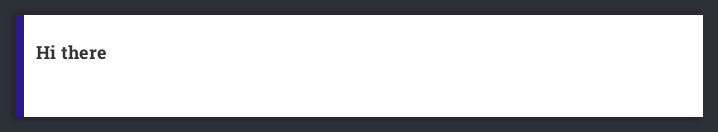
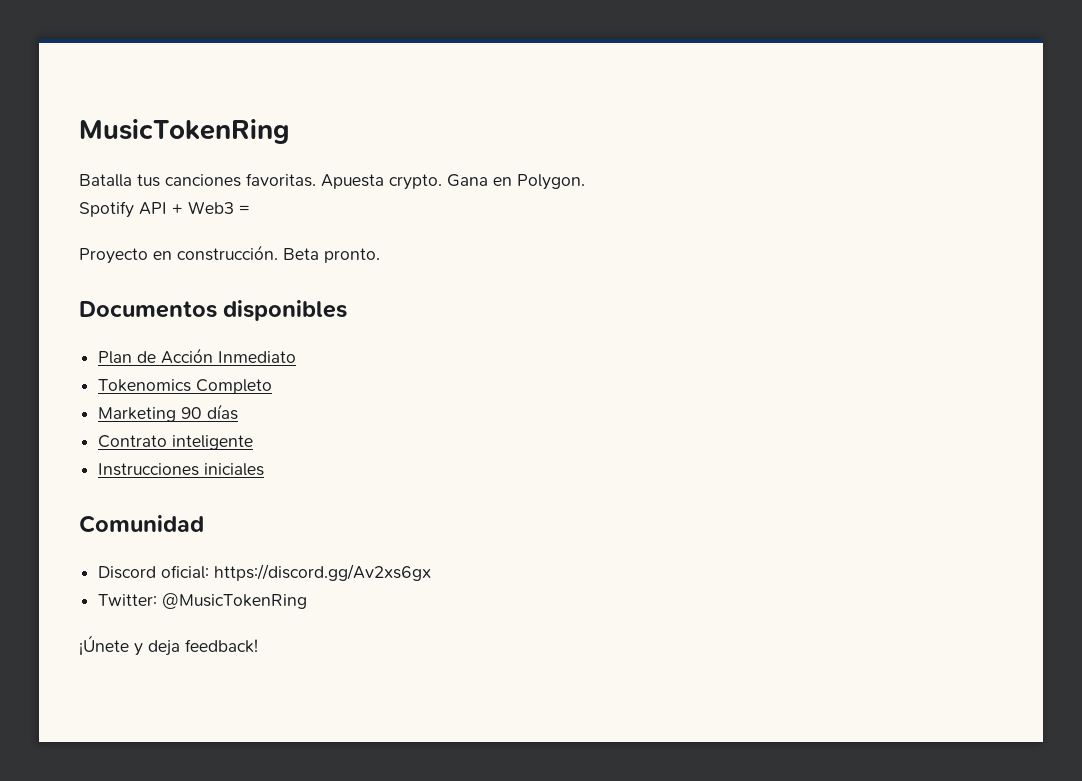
[36,45,107,60] Hi there -> [79,119,290,144] [79,173,585,190] [79,201,250,218] [79,245,380,264] [79,300,348,321] [98,348,297,364] [98,379,273,394] [98,404,239,422] [98,435,254,450] [98,463,265,476] [79,515,204,533] [98,564,432,581] [98,593,308,609] [79,635,258,656] MusicTokenRing // Batalla tus canciones favoritas. Apuesta crypto. Gana en Polygon. // Spotify API + Web3 = // Proyecto en construcción. Beta pronto. // Documentos disponibles // Plan de Acción Inmediato // Tokenomics Completo // Marketing 90 días // Contrato inteligente // Instrucciones iniciales // Comunidad // Discord oficial: https://discord.gg/Av2xs6gx // Twitter: @MusicTokenRing // ¡Únete y deja feedback!

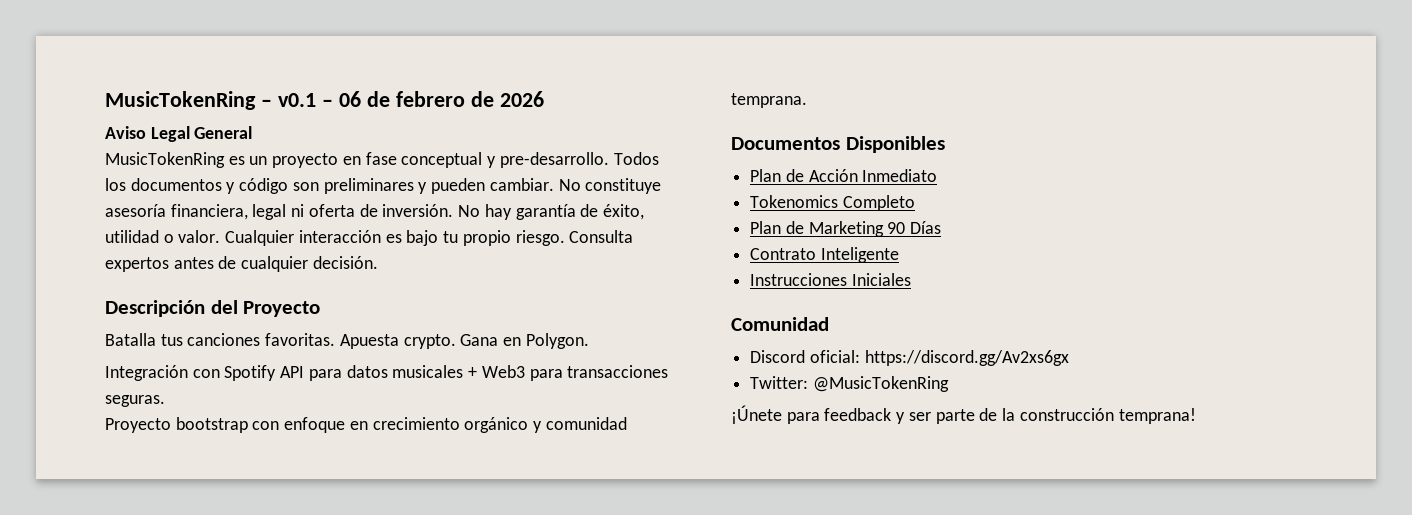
[79,119,290,144] MusicTokenRing -> [105,91,544,110] [105,126,253,142] [105,152,659,168] [105,178,662,194] [105,204,644,220] [105,230,634,246] [105,256,378,272] [105,300,321,317] MusicTokenRing – v0.1 – 06 de febrero de 2026 // Aviso Legal General // MusicTokenRing es un proyecto en fase conceptual y pre-desarrollo. Todos los documentos y código son preliminares y pueden cambiar. No constituye asesoría financiera, legal ni oferta de inversión. No hay garantía de éxito, utilidad o valor. Cualquier interacción es bajo tu propio riesgo. Consulta expertos antes de cualquier decisión. // Descripción del Proyecto
[79,201,250,218] [79,245,380,264] Spotify API + Web3 = // Proyecto en construcción. Beta pronto. -> [105,365,669,381] [105,395,165,407] [105,417,627,433] [731,93,807,108] Integración con Spotify API para datos musicales + Web3 para transacciones seguras. // Proyecto bootstrap con enfoque en crecimiento orgánico y comunidad temprana.
[223,300,348,321] disponibles -> [845,136,945,153] Disponibles
(273, 386) none -> [750,221,804,234] Plan de
[207,404,239,420] días -> [910,221,942,234] Días
[172,435,254,450] inteligente -> [820,247,899,263] Inteligente
[204,463,265,476] iniciales -> [851,273,911,286] Iniciales
[134,639,258,656] y deja feedback! -> [786,408,1196,424] para feedback y ser parte de la construcción temprana!

